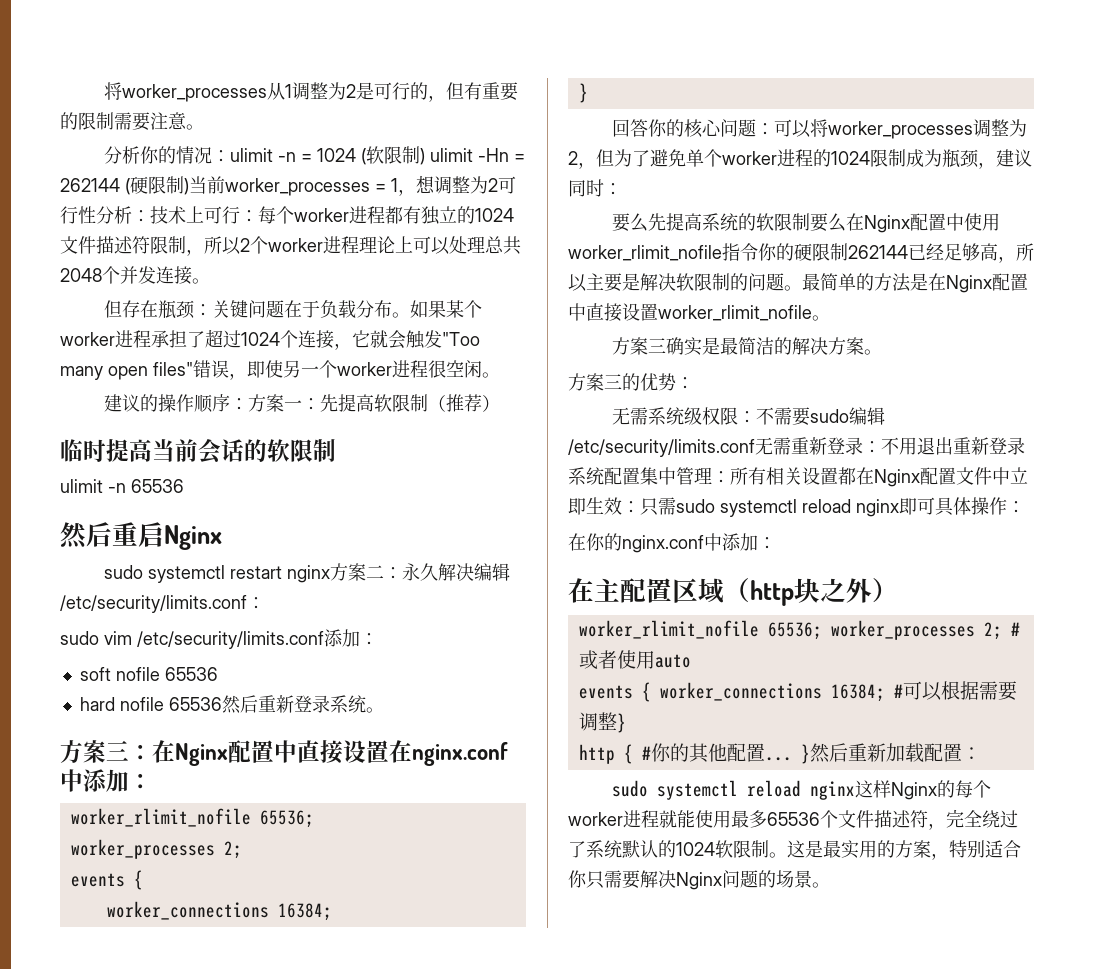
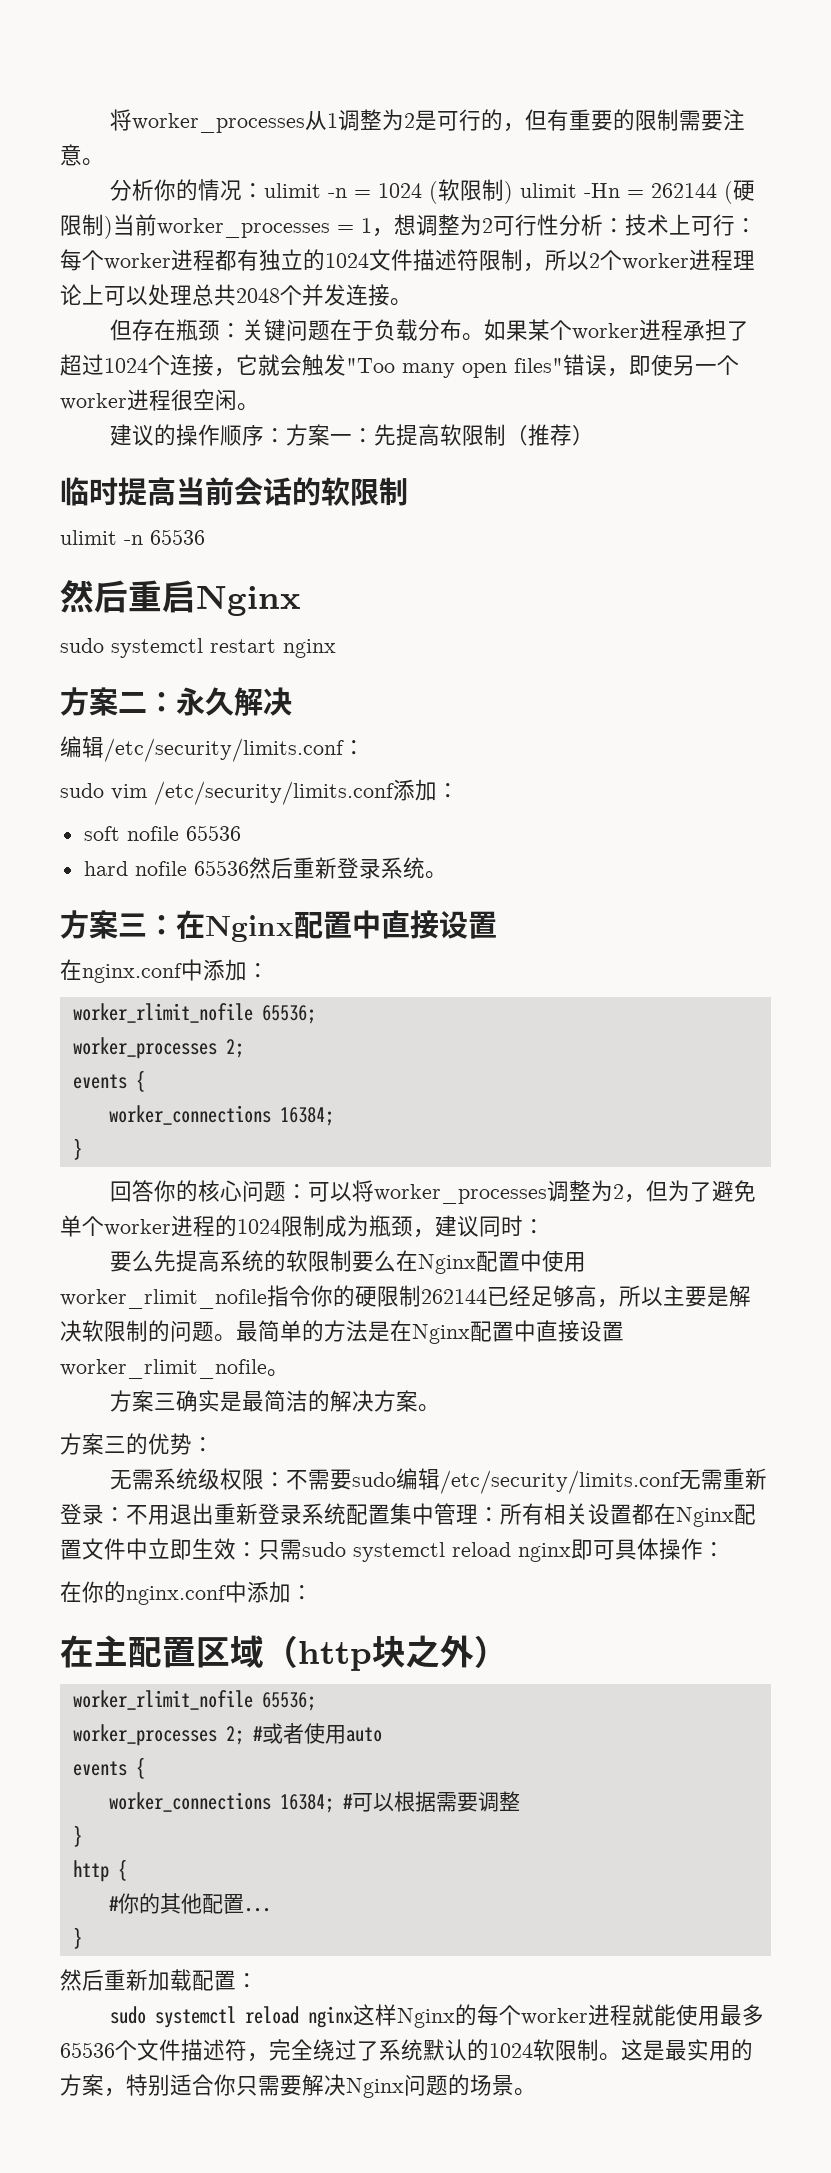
(330, 574) none -> (336, 648) //
(474, 572) none -> (292, 701) //
(389, 751) none -> (497, 925) //
(822, 631) none -> (316, 1701) //
(651, 692) none -> (145, 1768) //
(617, 721) none -> (520, 1801) //
(633, 754) none -> (127, 1870) //
[800,744,810,764] } -> [72,1927,82,1949] // } //

